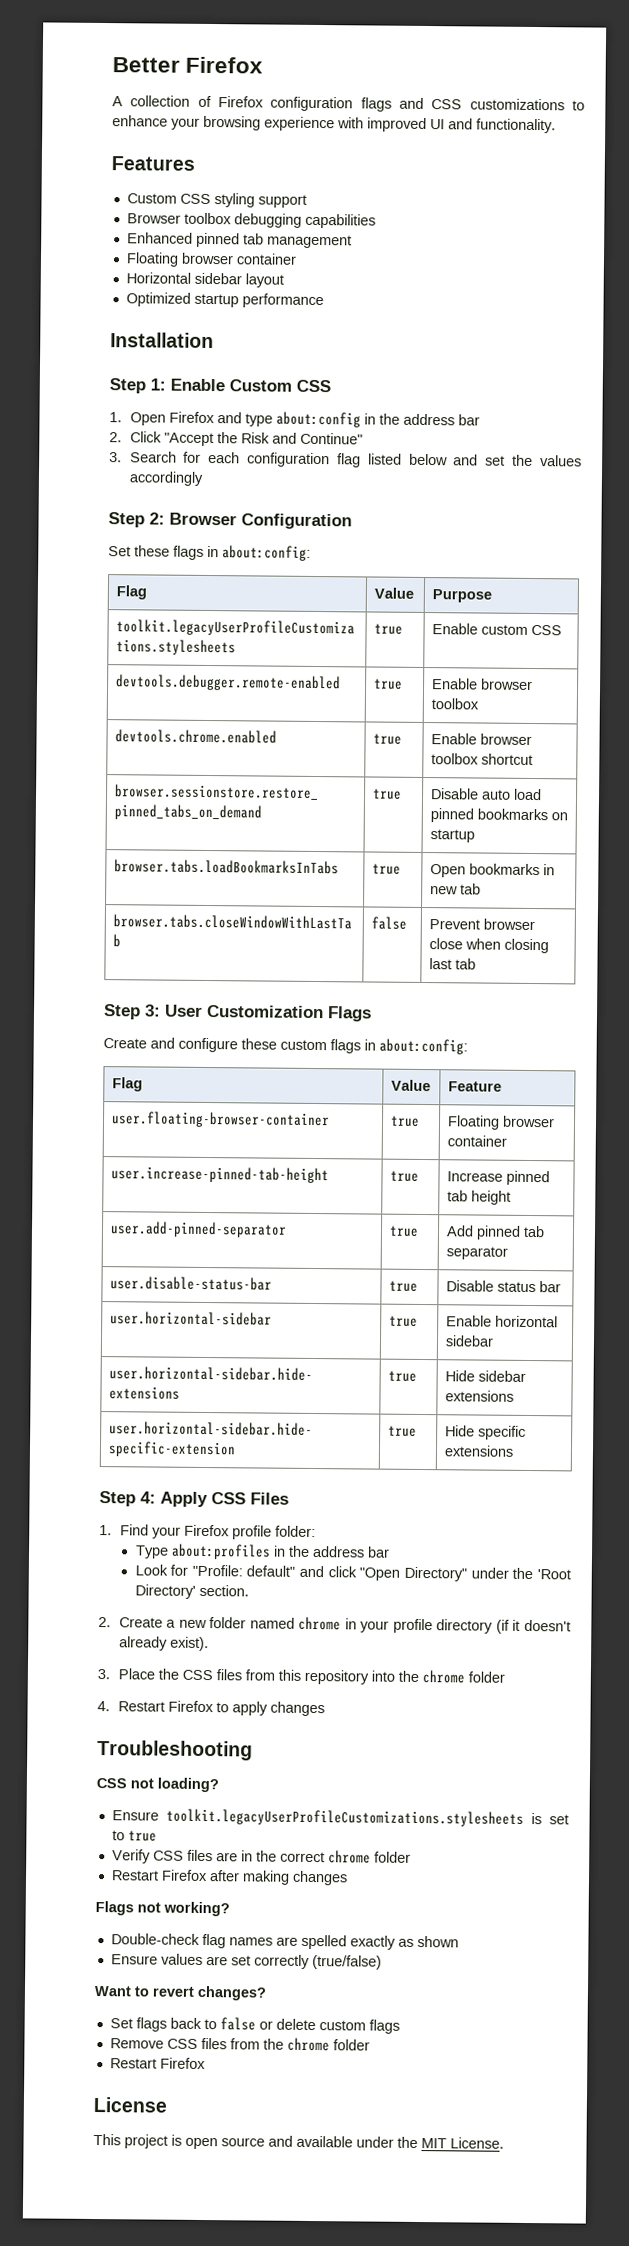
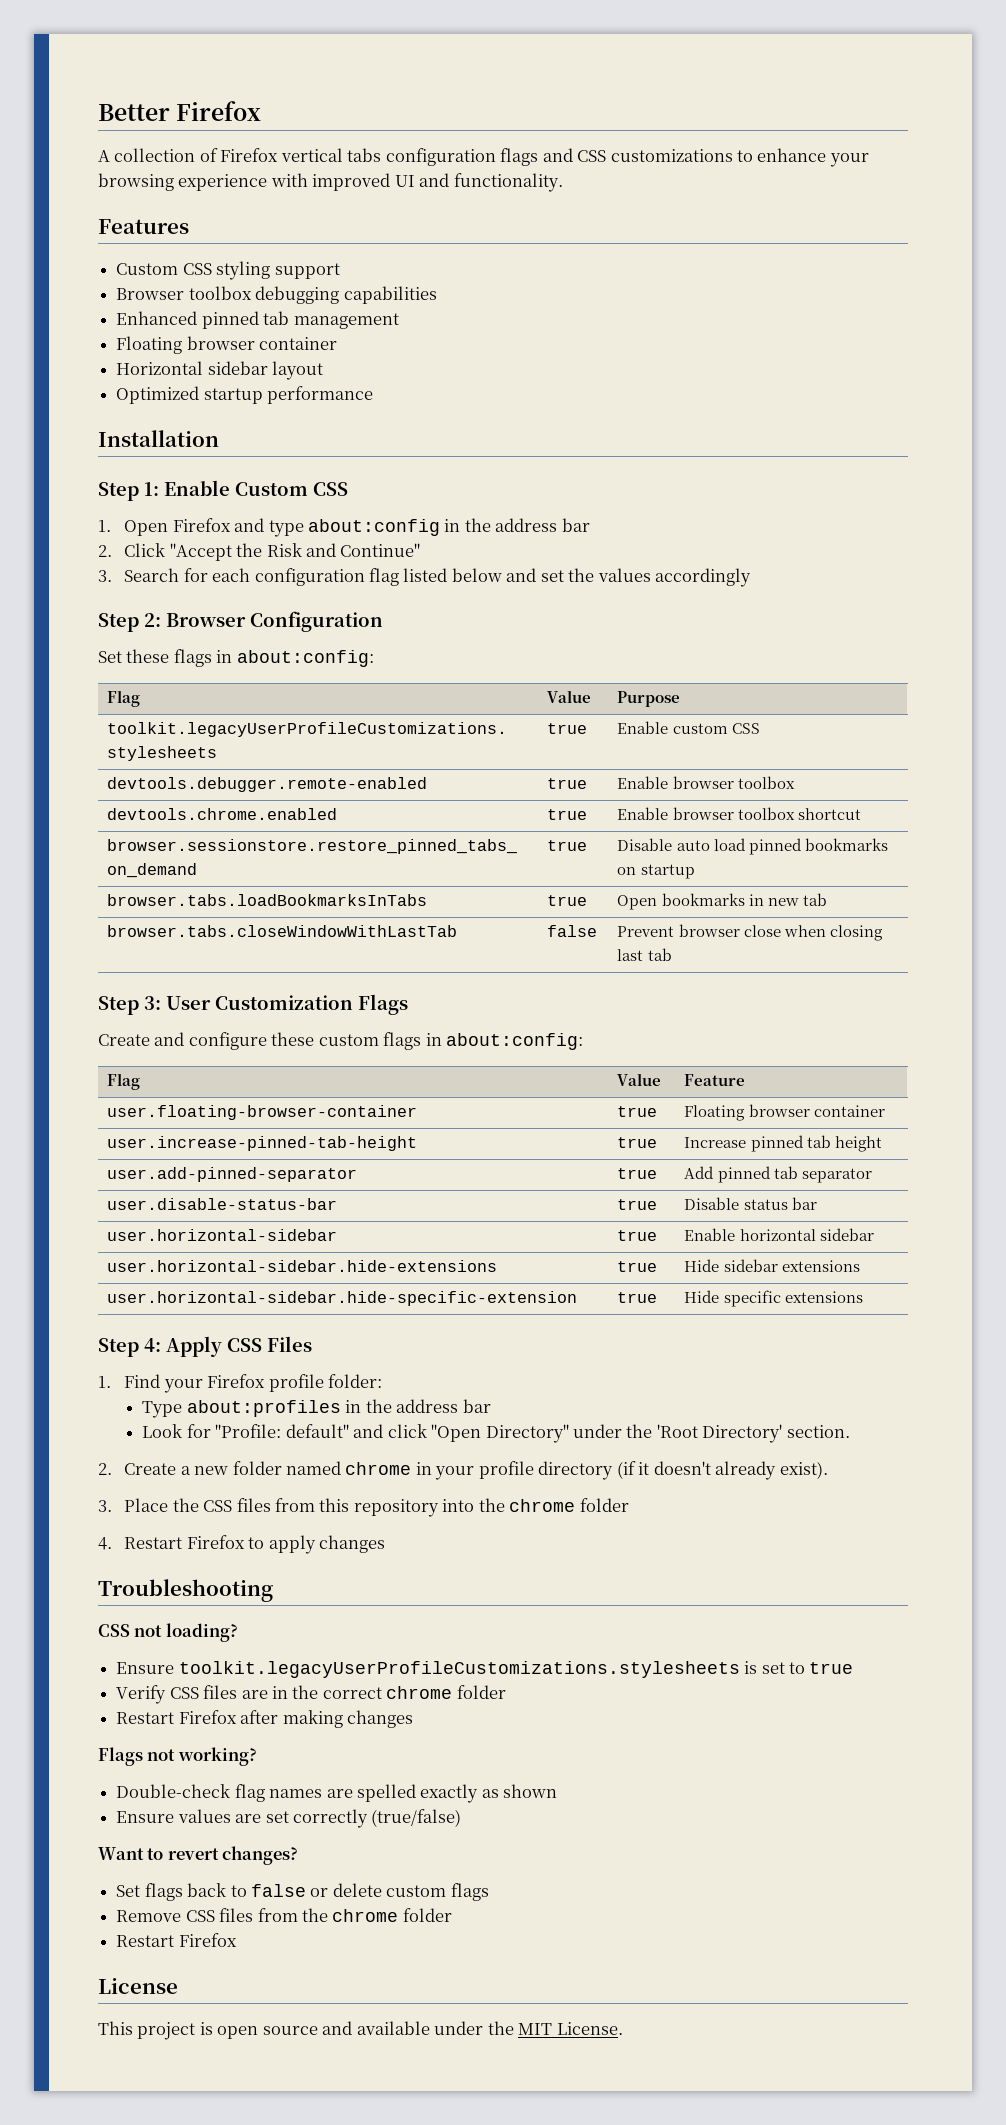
(264, 102) none -> [280,148,382,162] vertical tabs

